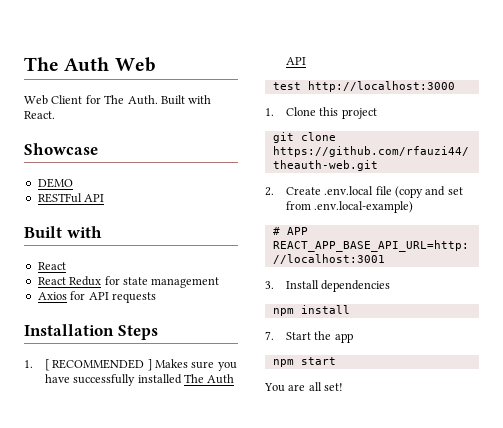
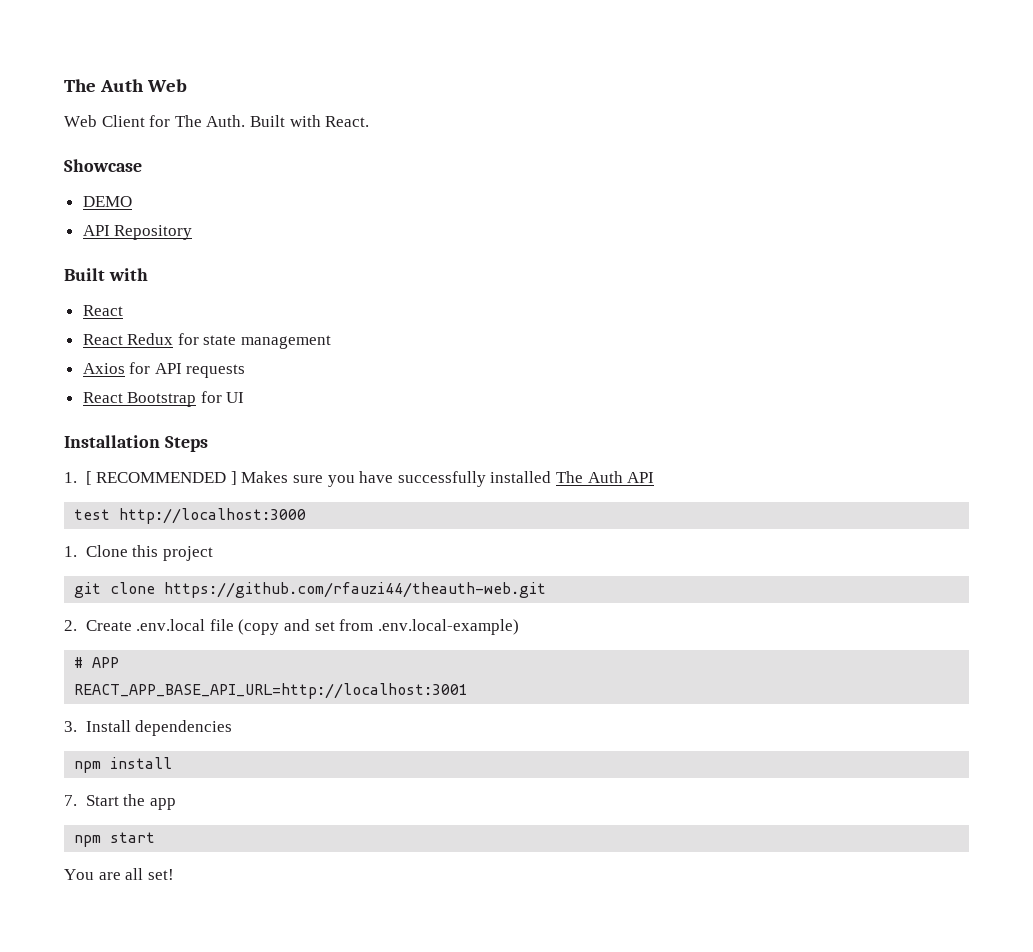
[37,193,105,203] RESTFul API -> [82,225,193,240] API Repository
(156, 297) none -> [82,391,245,407] // React Bootstrap for UI

